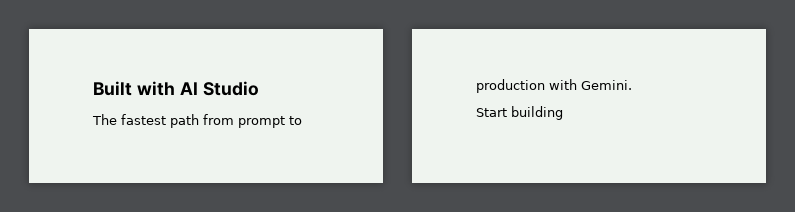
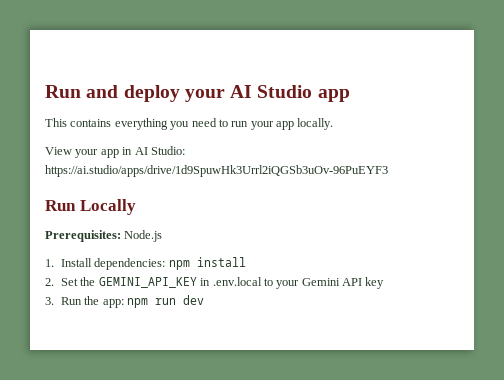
[93,81,259,96] [92,114,302,128] [476,79,632,93] [476,106,563,120] Built with AI Studio // The fastest path from prompt to production with Gemini. // Start building -> [45,85,350,102] [45,118,334,130] [45,146,185,158] [45,165,388,177] [45,199,136,215] [45,230,163,242] [45,257,246,270] [45,277,385,289] [45,295,205,308] Run and deploy your AI Studio app // This contains everything you need to run your app locally. // View your app in AI Studio: https://ai.studio/apps/drive/1d9SpuwHk3Urrl2iQGSb3uOv-96PuEYF3 // Run Locally // Prerequisites: Node.js // 1. Install dependencies: npm install // 2. Set the GEMINI_API_KEY in .env.local to your Gemini API key // 3. Run the app: npm run dev

